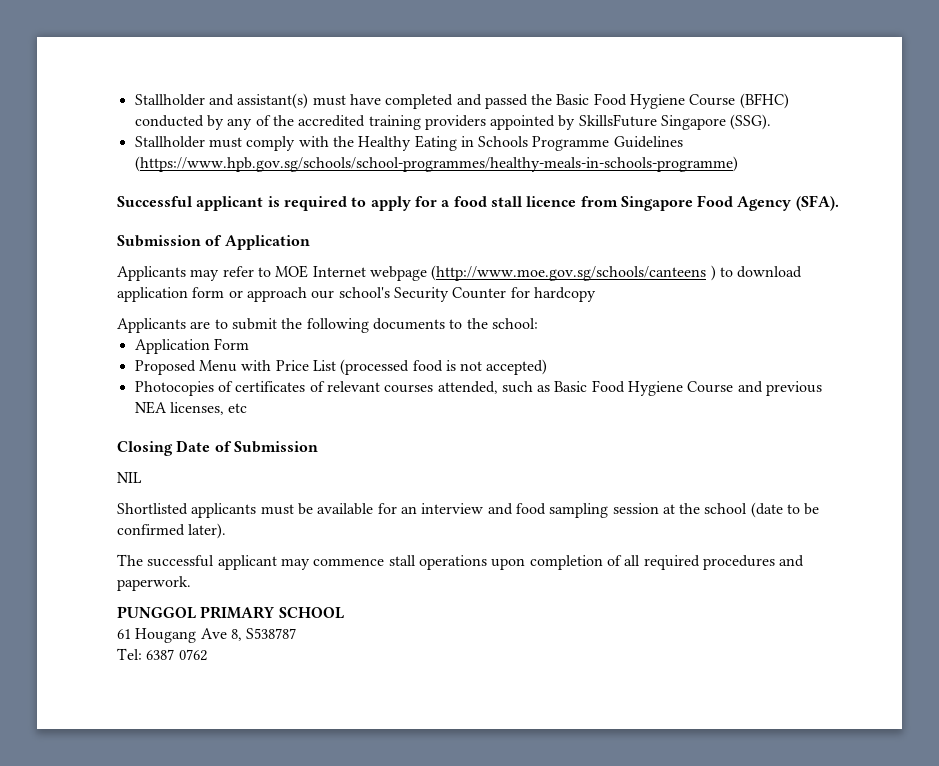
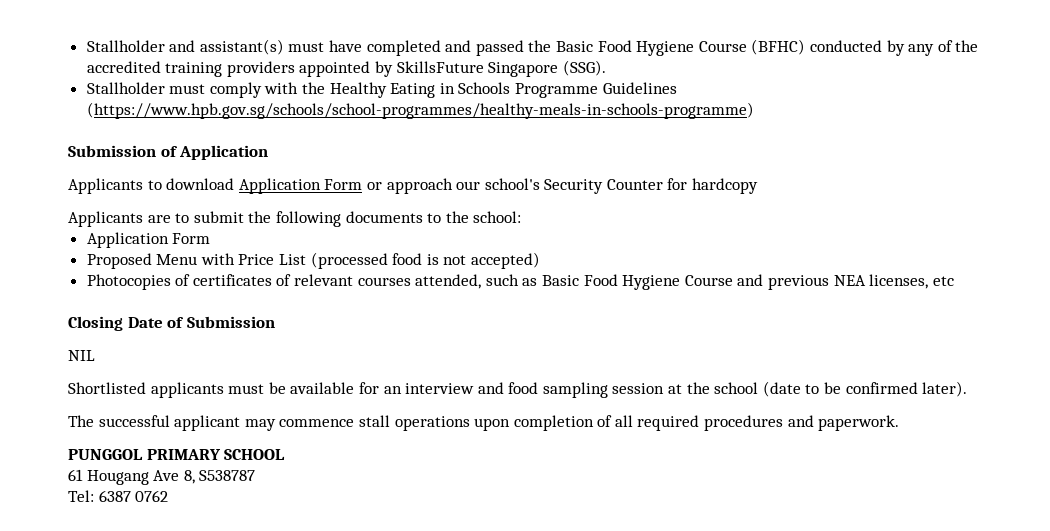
[117,195,839,211] [117,235,310,250] [117,265,803,281] [117,287,225,302] Successful applicant is required to apply for a food stall licence from Singapore Food Agency (SFA). // Submission of Application // Applicants may refer to MOE Internet webpage (http://www.moe.gov.sg/schools/canteens ) to download application form -> [68,145,269,160] [68,178,363,194] Submission of Application // Applicants to download Application Form

